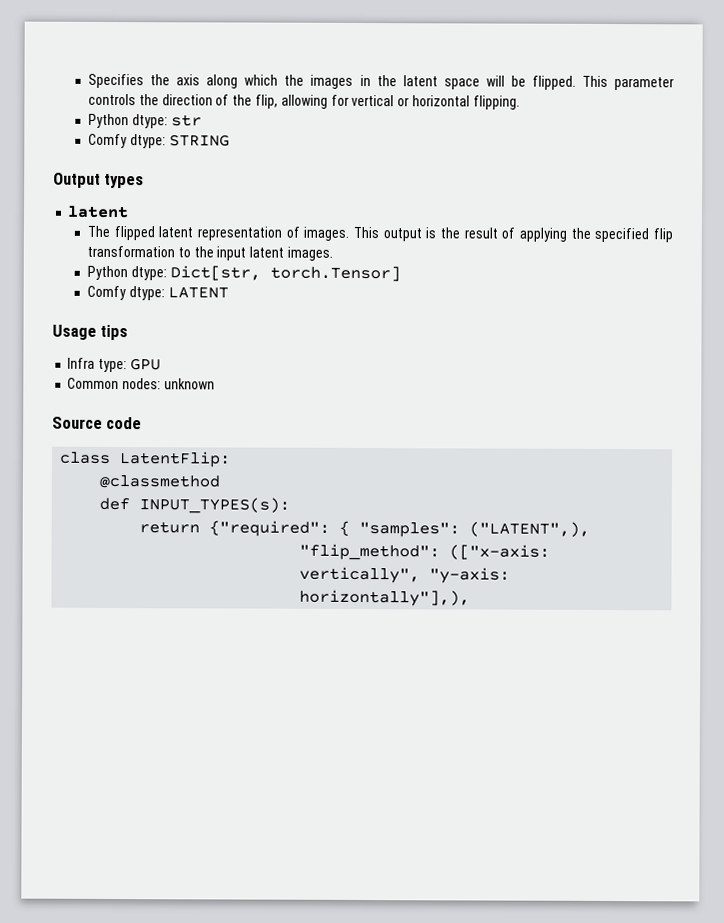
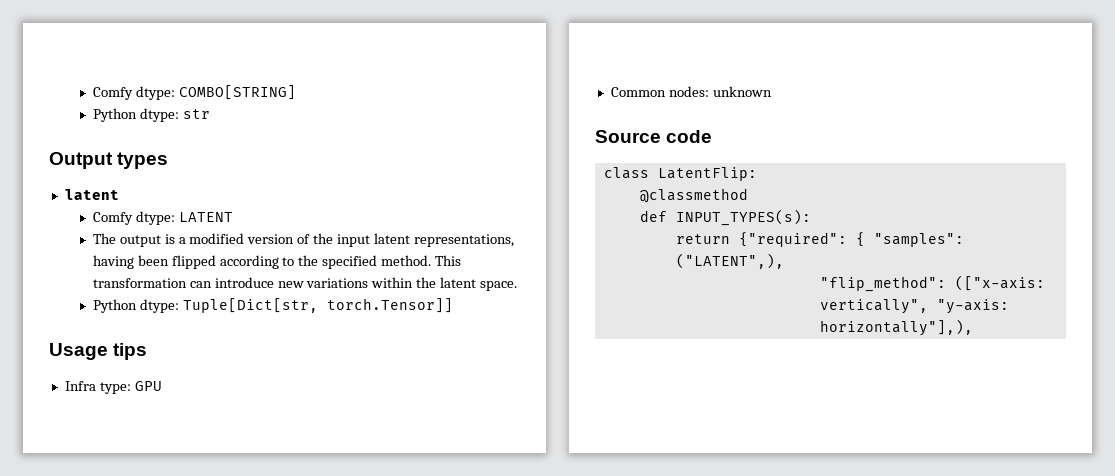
[88,73,675,91] [88,93,520,110] Specifies the axis along which the images in the latent space will be flipped. This parameter controls the direction of the flip, allowing for vertical or horizontal flipping. -> [92,85,296,100] Comfy dtype: COMBO[STRING]
[88,133,230,149] // Comfy dtype: STRING -> (210, 114) none
[87,225,674,243] [87,245,333,261] [87,265,401,282] [87,285,229,301] The flipped latent representation of images. This output is the result of applying the specified flip transformation to the input latent images. // Python dtype: Dict[str, torch.Tensor] // Comfy dtype: LATENT -> [92,211,233,225] [92,233,514,247] [92,255,462,269] [92,277,518,291] [92,298,453,313] Comfy dtype: LATENT // The output is a modified version of the input latent representations, having been flipped according to the specified method. This transformation can introduce new variations within the latent space. // Python dtype: Tuple[Dict[str, torch.Tensor]]

